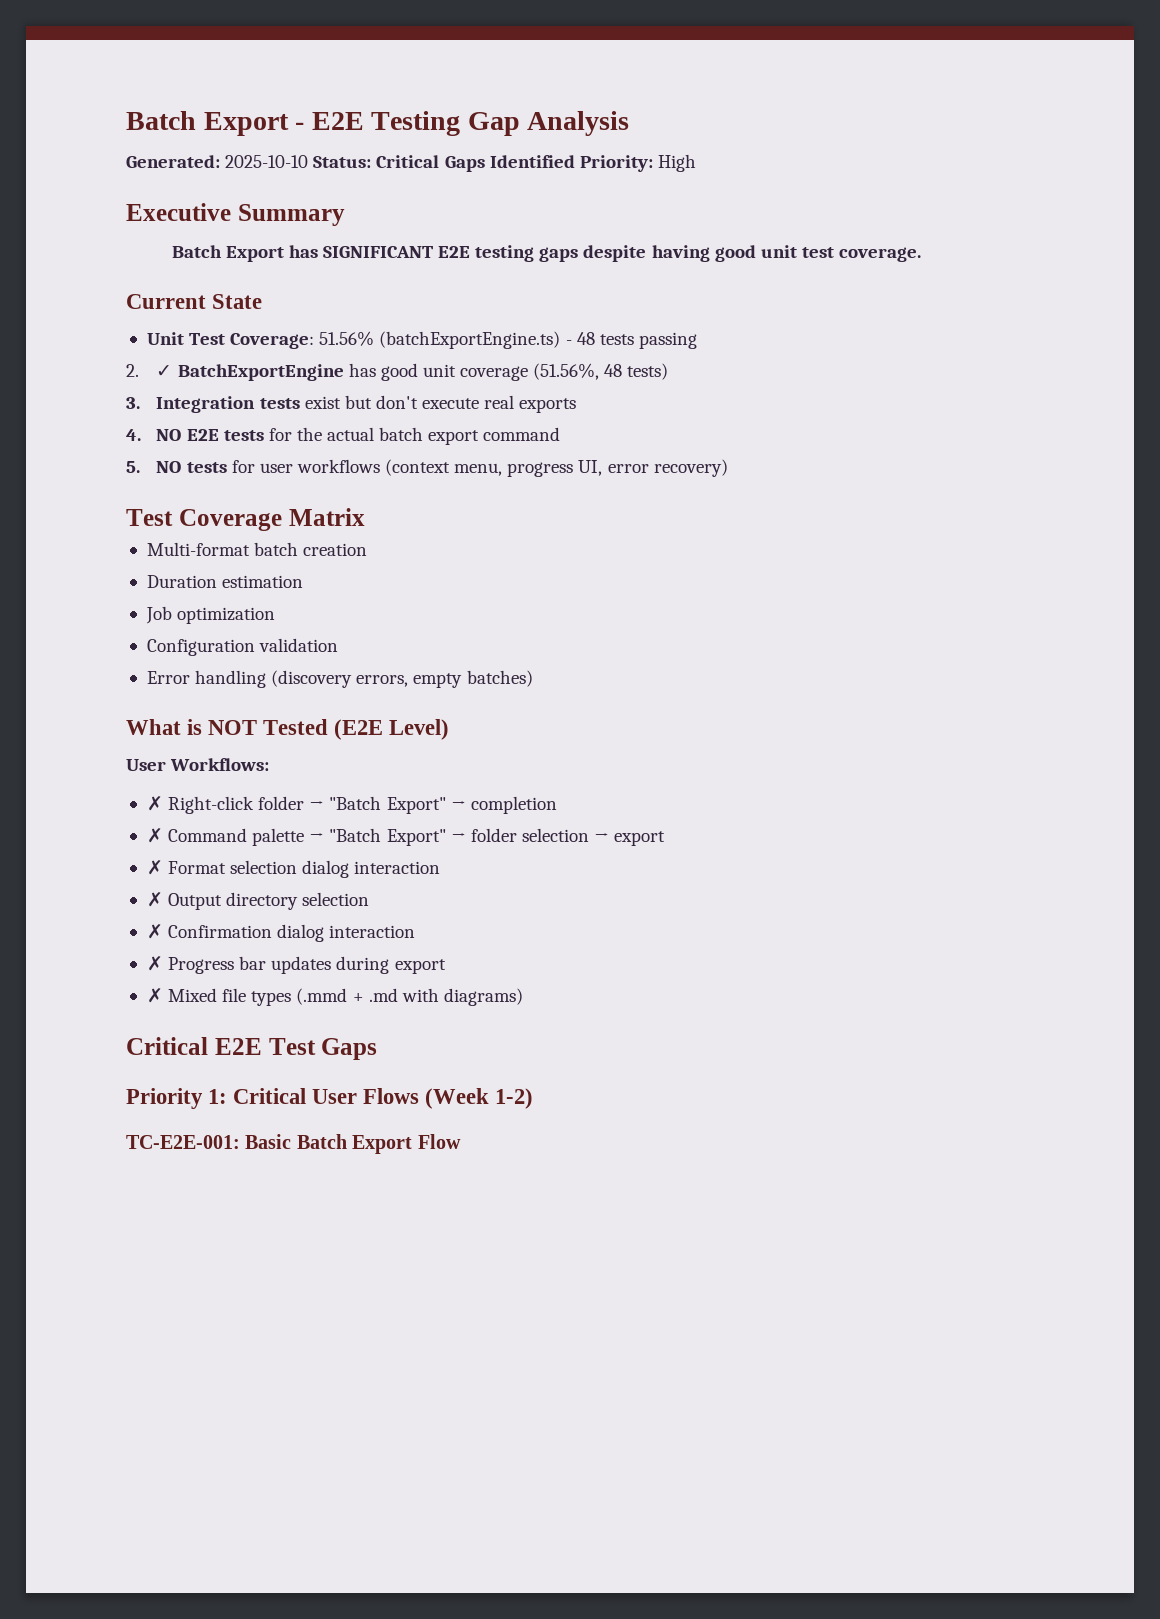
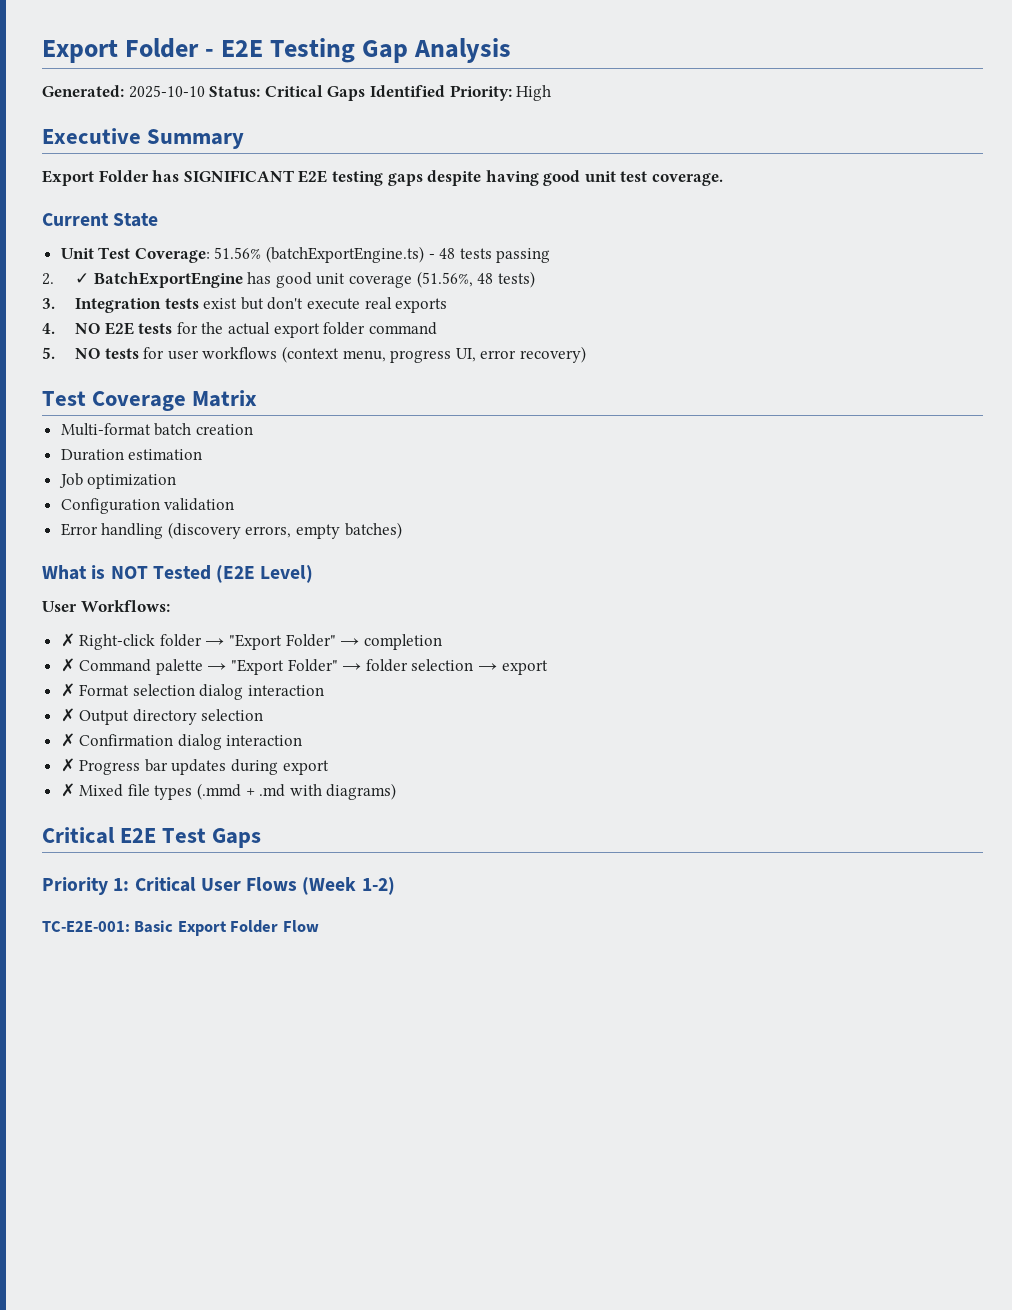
[126,111,289,136] Batch Export -> [42,38,200,63] Export Folder
[171,245,284,262] Batch Export -> [42,170,149,186] Export Folder
[379,427,480,445] batch export -> [273,322,366,338] export folder
[329,796,446,814] "Batch Export" -> [229,634,336,650] "Export Folder"
[329,828,446,846] "Batch Export" -> [231,659,338,675] "Export Folder"
[296,1134,413,1154] Batch Export -> [177,920,279,936] Export Folder

